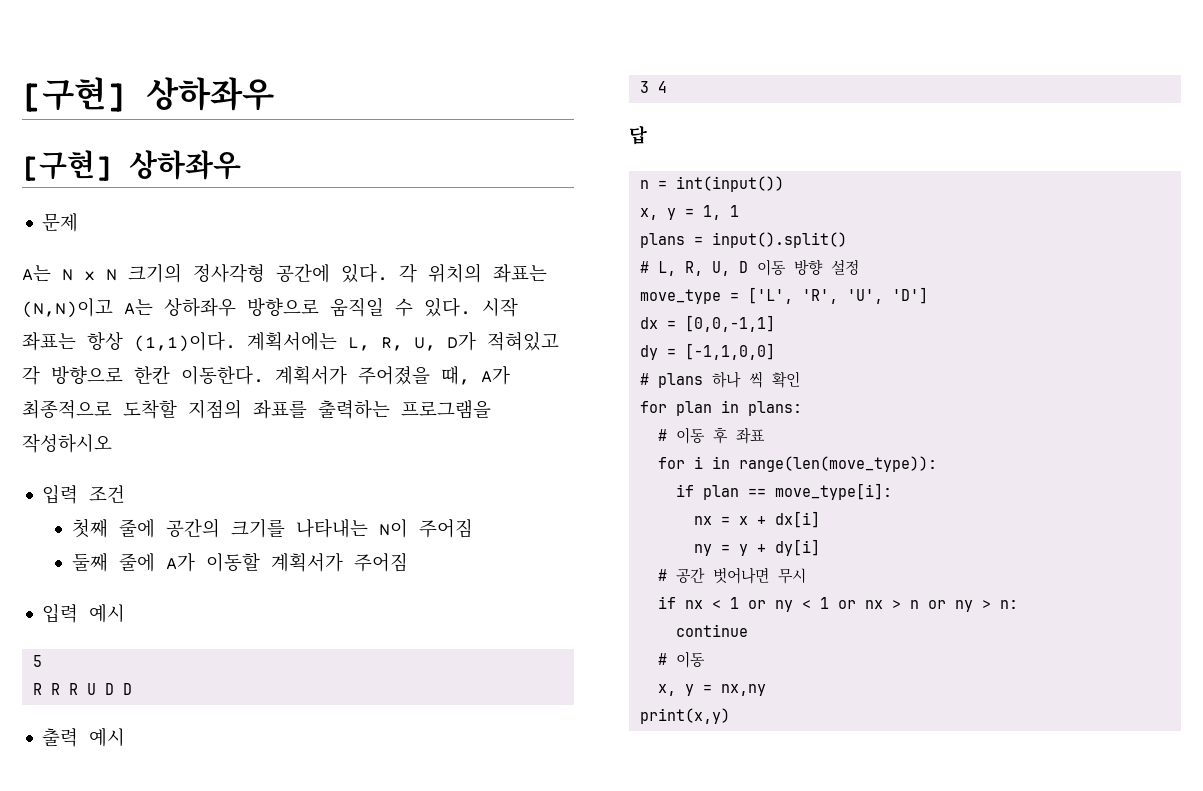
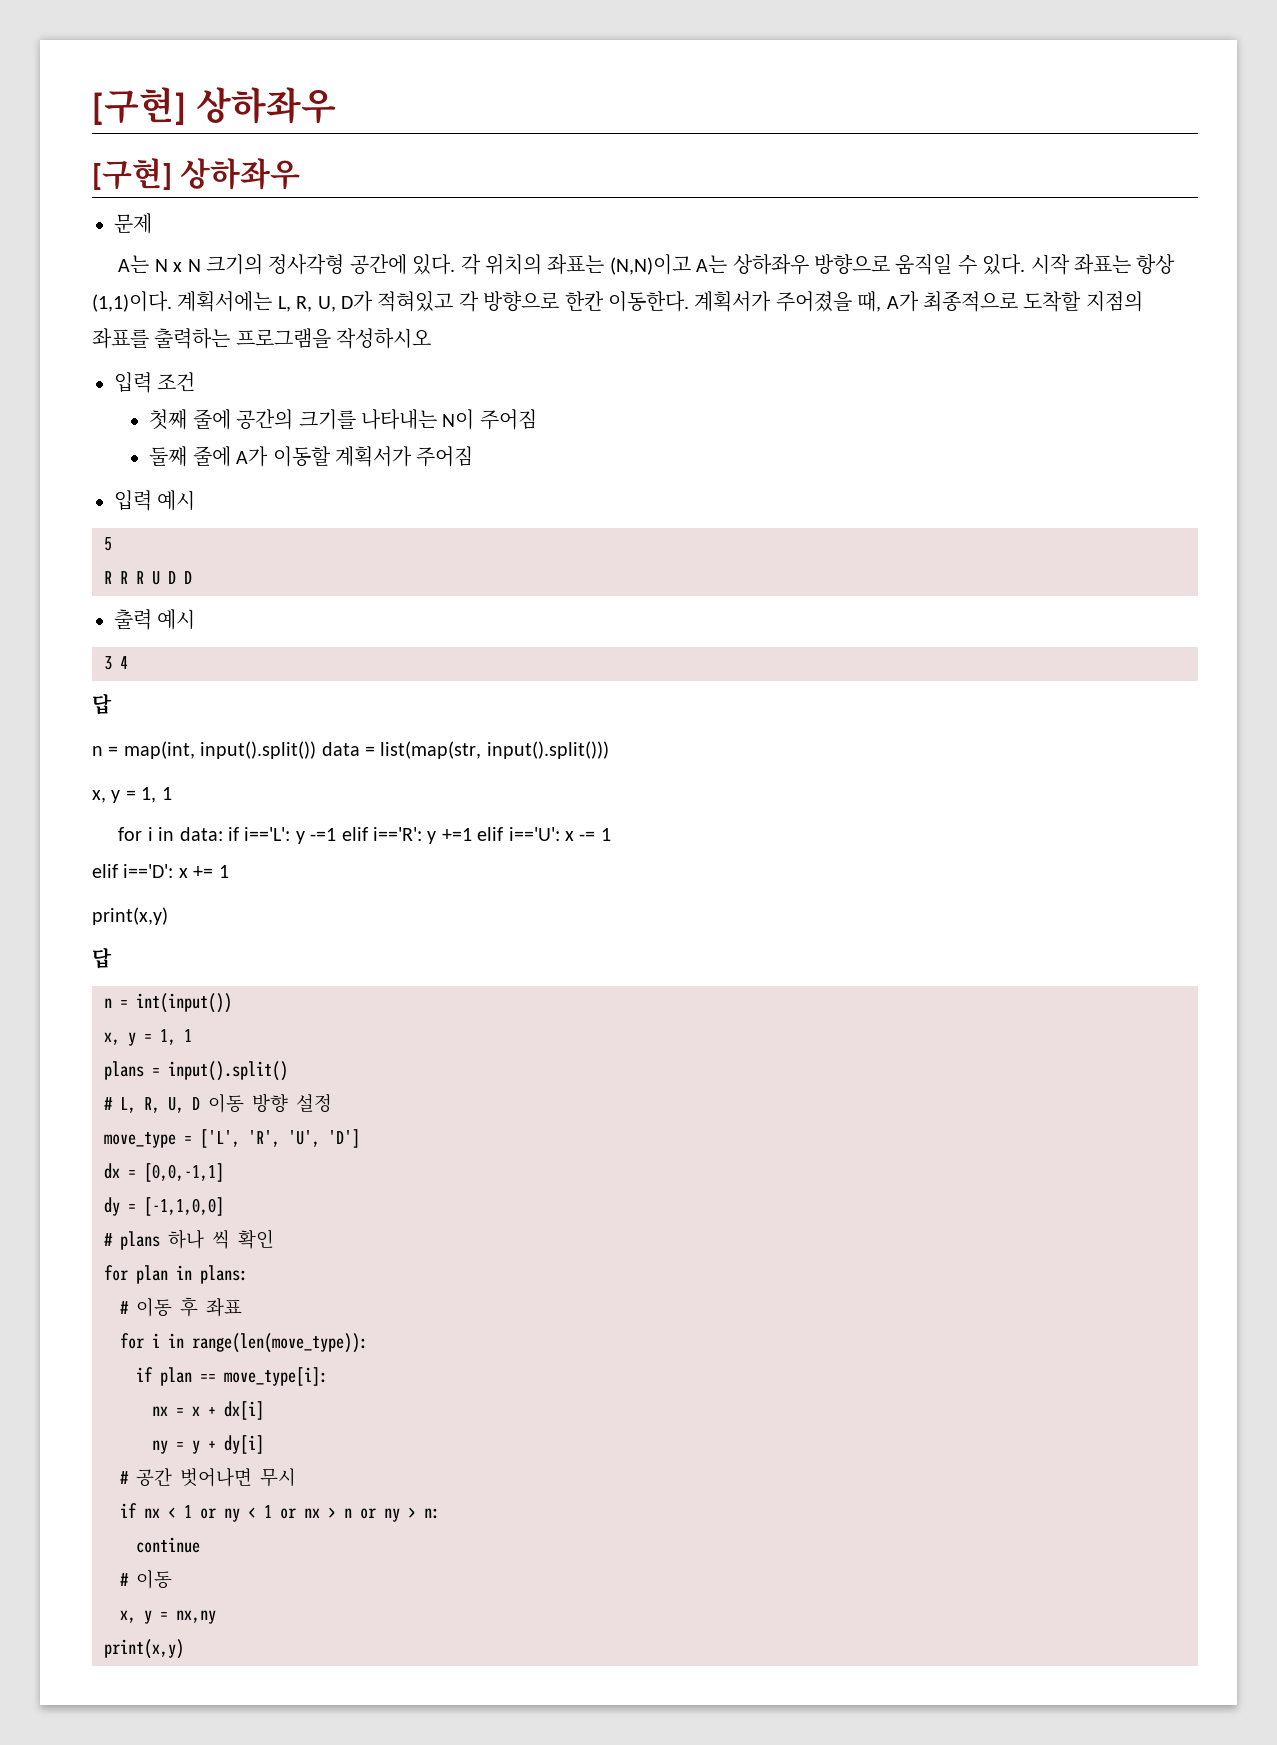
(647, 135) none -> [92,741,609,759] [92,787,172,803] [118,827,611,844] [92,864,229,878] [92,907,168,925] [92,947,112,969] // n = map(int, input().split()) data = list(map(str, input().split())) // x, y = 1, 1 // for i in data: if i=='L': y -=1 elif i=='R': y +=1 elif i=='U': x -= 1 // elif i=='D': x += 1 // print(x,y) // 답

